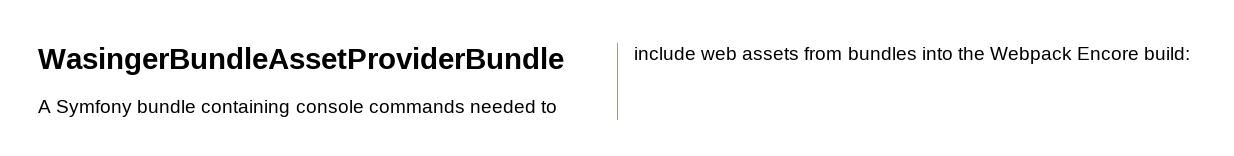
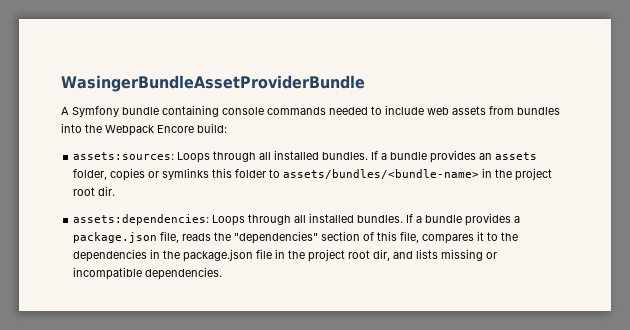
(1191, 53) none -> [73,150,538,163] [73,168,553,181] [73,186,116,196] [73,213,521,226] [73,231,519,244] [73,249,498,262] [73,267,223,280] // assets:sources: Loops through all installed bundles. If a bundle provides an assets folder, copies or symlinks this folder to assets/bundles/<bundle-name> in the project root dir. // assets:dependencies: Loops through all installed bundles. If a bundle provides a package.json file, reads the "dependencies" section of this file, compares it to the dependencies in the package.json file in the project root dir, and lists missing or incompatible dependencies.

